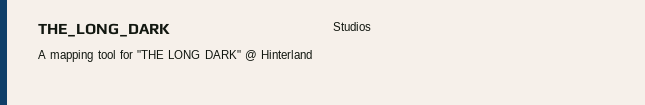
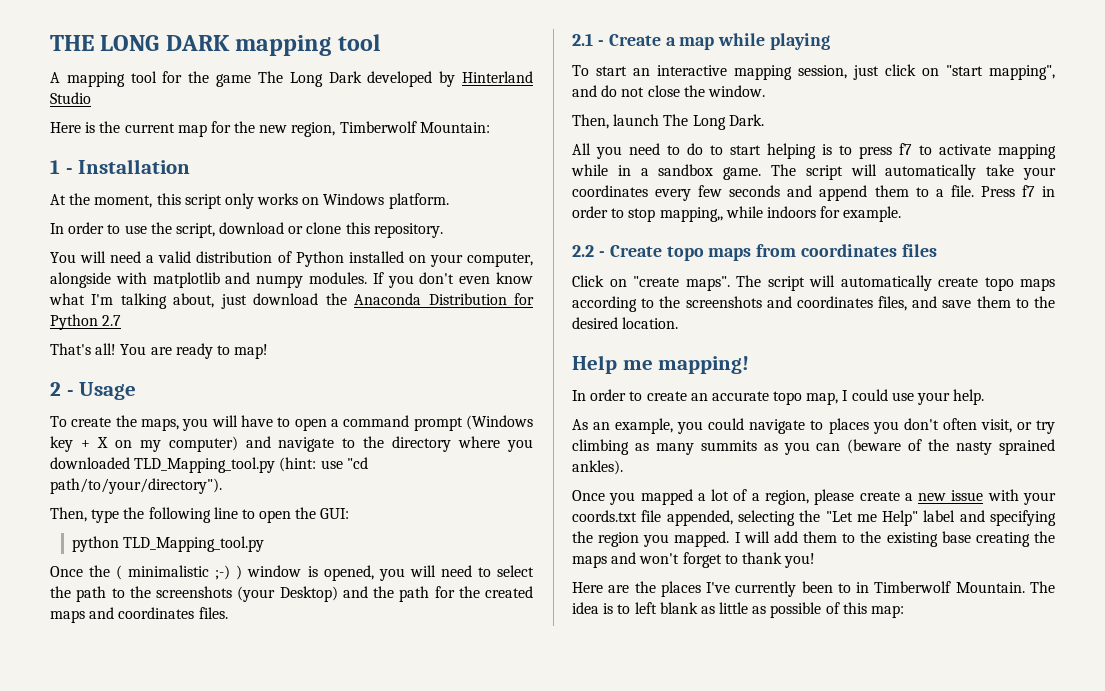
[38,23,170,37] THE_LONG_DARK -> [50,34,380,56] THE LONG DARK mapping tool
[137,50,312,61] [333,22,371,31] "THE LONG DARK" @ Hinterland Studios -> [188,71,533,87] [50,92,91,104] [50,121,490,137] [50,159,191,174] [50,193,449,209] [50,222,443,238] [50,251,533,267] [50,272,533,288] [49,293,534,309] [50,314,122,330] [50,343,269,359] [50,382,137,400] [50,415,533,431] [50,436,533,452] [50,457,368,473] [50,478,222,494] [50,507,350,523] [72,536,265,552] [50,565,534,581] [50,586,533,602] [50,607,228,623] [572,33,831,50] [572,64,1055,80] [572,85,765,97] [572,114,764,130] [572,143,1056,159] [571,164,1056,180] [572,185,1055,201] [572,206,902,222] [572,244,938,261] [572,275,1055,291] [572,296,1055,312] [572,317,679,329] [572,355,750,374] [572,389,985,405] [572,418,1055,434] [572,439,1055,455] [572,460,623,475] [572,489,1056,505] [572,510,1056,526] [572,531,1055,547] [572,552,816,568] [572,581,1055,597] [572,602,905,618] the game The Long Dark developed by Hinterland Studio // Here is the current map for the new region, Timberwolf Mountain: // 1 - Installation // At the moment, this script only works on Windows platform. // In order to use the script, download or clone this repository. // You will need a valid distribution of Python installed on your computer, alongside with matplotlib and numpy modules. If you don't even know what I'm talking about, just download the Anaconda Distribution for Python 2.7 // That's all! You are ready to map! // 2 - Usage // To create the maps, you will have to open a command prompt (Windows key + X on my computer) and navigate to the directory where you downloaded TLD_Mapping_tool.py (hint: use "cd path/to/your/directory"). // Then, type the following line to open the GUI: // python TLD_Mapping_tool.py // Once the ( minimalistic ;-) ) window is opened, you will need to select the path to the screenshots (your Desktop) and the path for the created maps and coordinates files. // 2.1 - Create a map while playing // To start an interactive mapping session, just click on "start mapping", and do not close the window. // Then, launch The Long Dark. // All you need to do to start helping is to press f7 to activate mapping while in a sandbox game. The script will automatically take your coordinates every few seconds and append them to a file. Press f7 in order to stop mapping,, while indoors for example. // 2.2 - Create topo maps from coordinates files // Click on "create maps". The script will automatically create topo maps according to the screenshots and coordinates files, and save them to the desired location. // Help me mapping! // In order to create an accurate topo map, I could use your help. // As an example, you could navigate to places you don't often visit, or try climbing as many summits as you can (beware of the nasty sprained ankles). // Once you mapped a lot of a region, please create a new issue with your coords.txt file appended, selecting the "Let me Help" label and specifying the region you mapped. I will add them to the existing base creating the maps and won't forget to thank you! // Here are the places I've currently been to in Timberwolf Mountain. The idea is to left blank as little as possible of this map:

